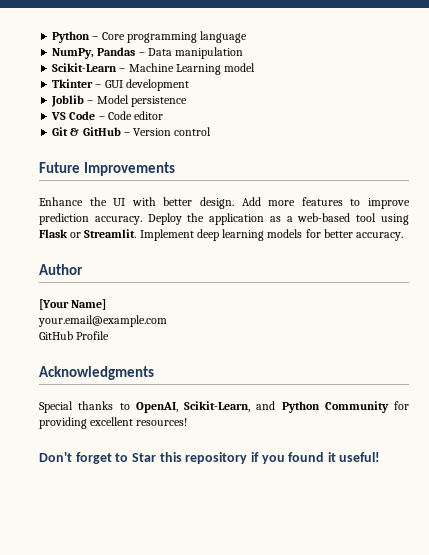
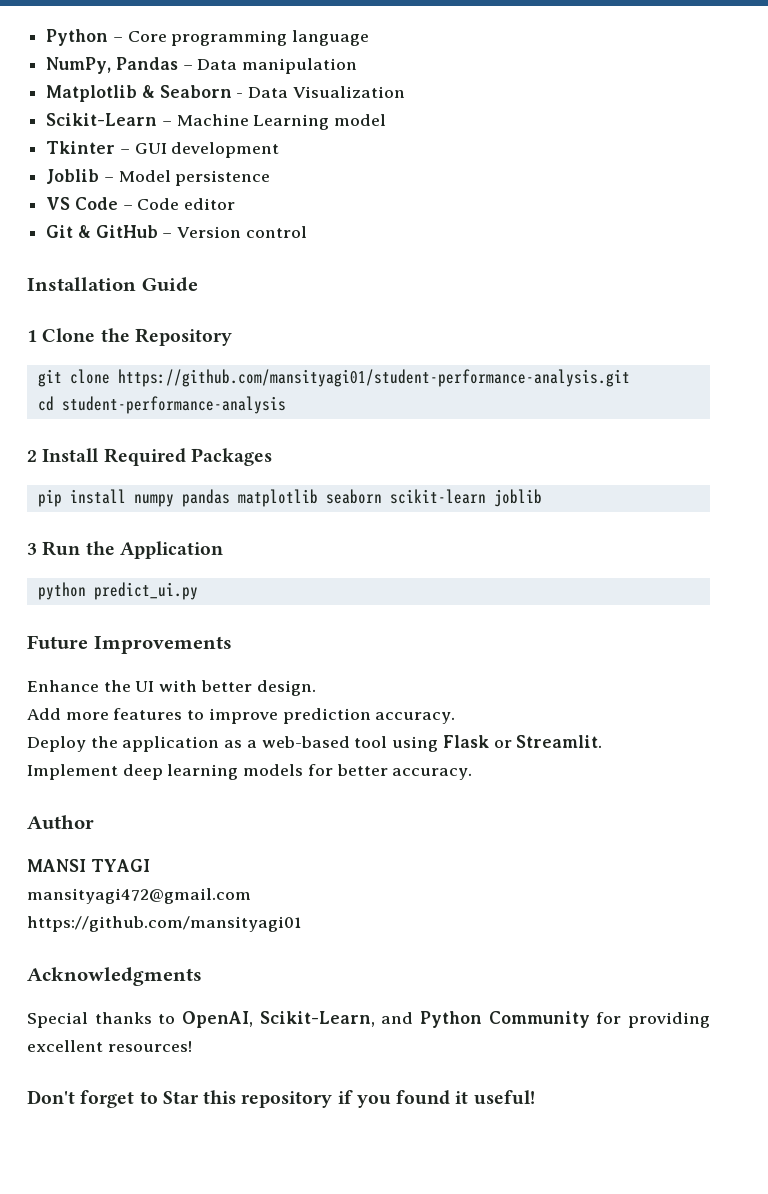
(244, 53) none -> [46,85,405,102] // Matplotlib & Seaborn - Data Visualization
(212, 131) none -> [27,277,198,291] [27,328,232,346] [37,369,630,387] [37,396,286,414] [27,448,272,466] [37,489,542,507] [27,541,223,559] [37,582,198,600] // Installation Guide // 1 Clone the Repository // git clone https://github.com/mansityagi01/student-performance-analysis.git // cd student-performance-analysis // 2 Install Required Packages // pip install numpy pandas matplotlib seaborn scikit-learn joblib // 3 Run the Application // python predict_ui.py
(234, 203) none -> (316, 688) //
(142, 220) none -> (456, 718) //
(137, 233) none -> (603, 741) //
[39,299,107,310] [38,315,167,327] [39,331,110,340] [Your Name] // your.email@example.com // GitHub Profile -> [27,859,150,872] [27,888,251,904] [27,916,301,932] MANSI TYAGI // mansityagi472@gmail.com // https://github.com/mansityagi01

